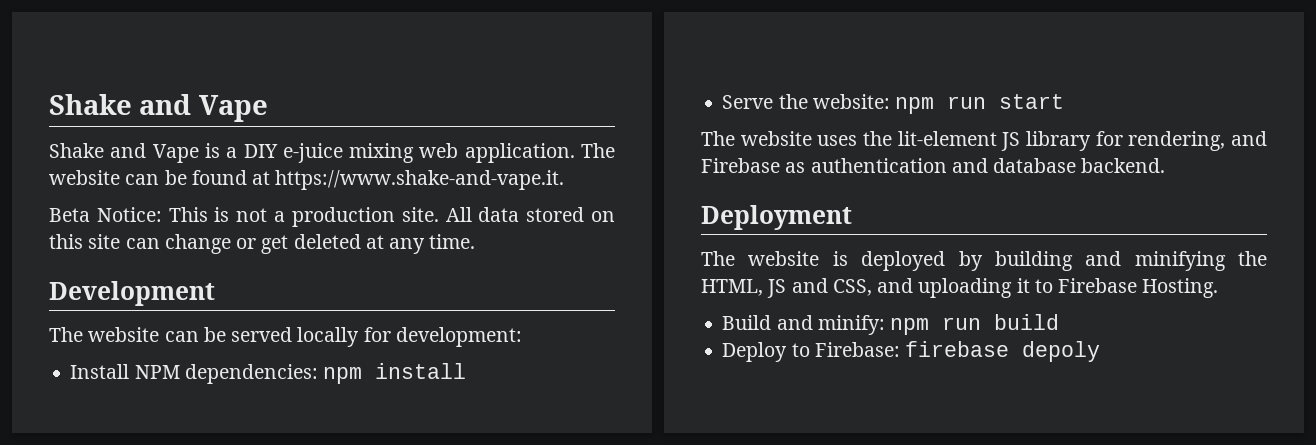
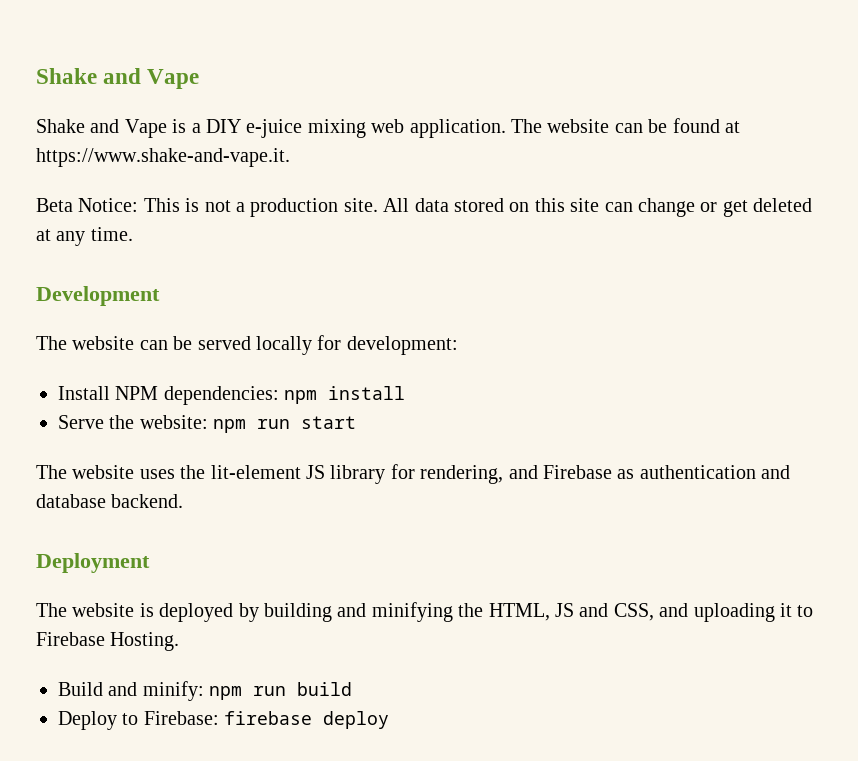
[1022,341,1101,362] depoly -> [323,711,390,729] deploy

